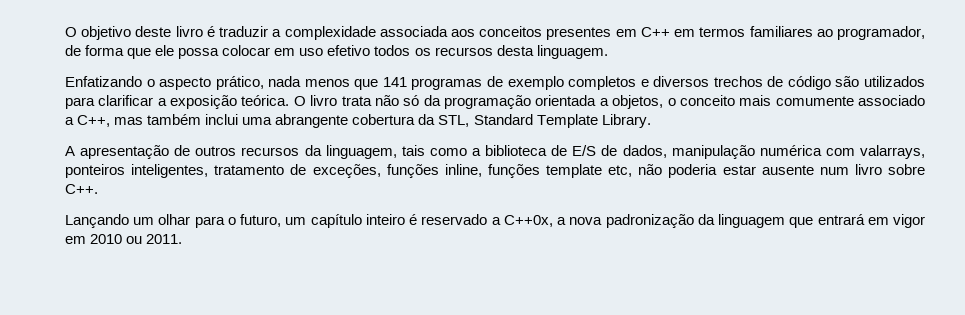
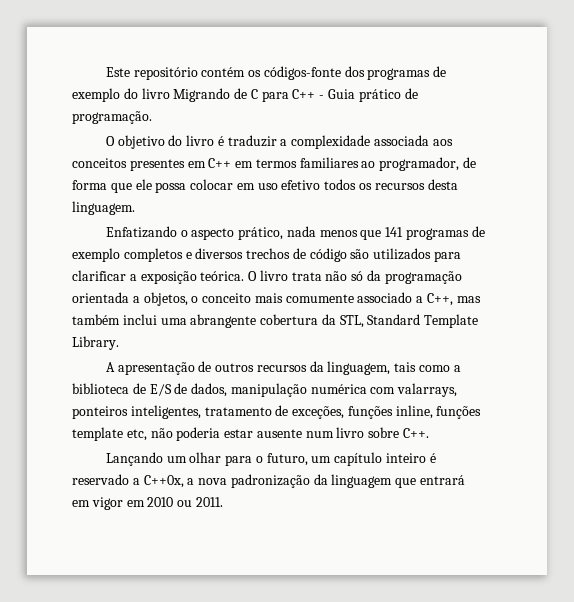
(65, 32) none -> [105,66,447,80] [72,88,418,102] [72,111,152,124] Este repositório contém os códigos-fonte dos programas de exemplo do livro Migrando de C para C++ - Guia prático de programação. //
[135,26,172,37] deste -> [168,135,183,146] do

